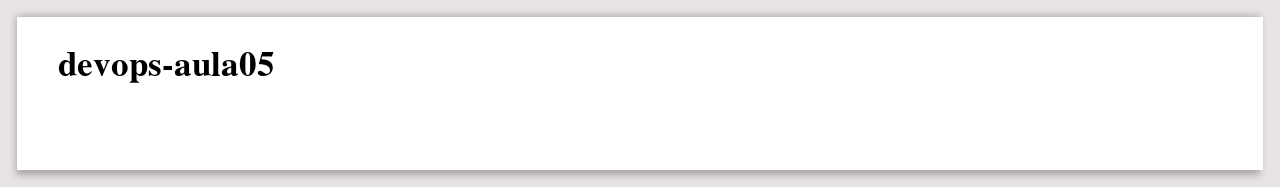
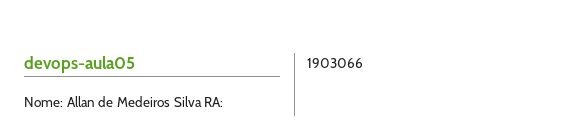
(275, 67) none -> [24,96,224,107] [307,58,363,68] // Nome: Allan de Medeiros Silva RA: 1903066

